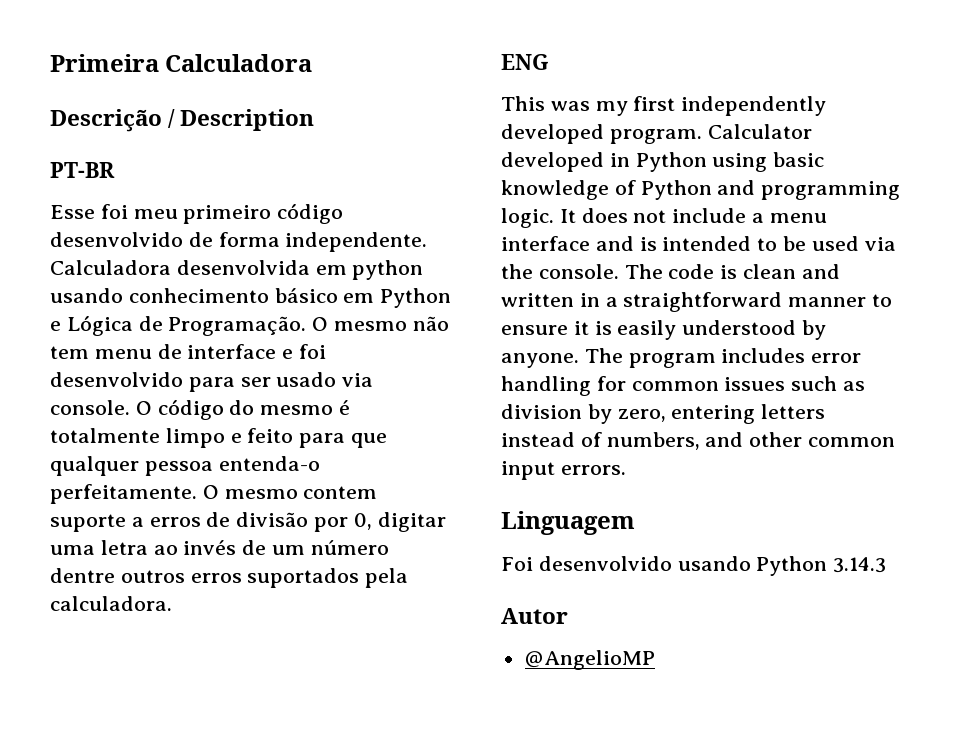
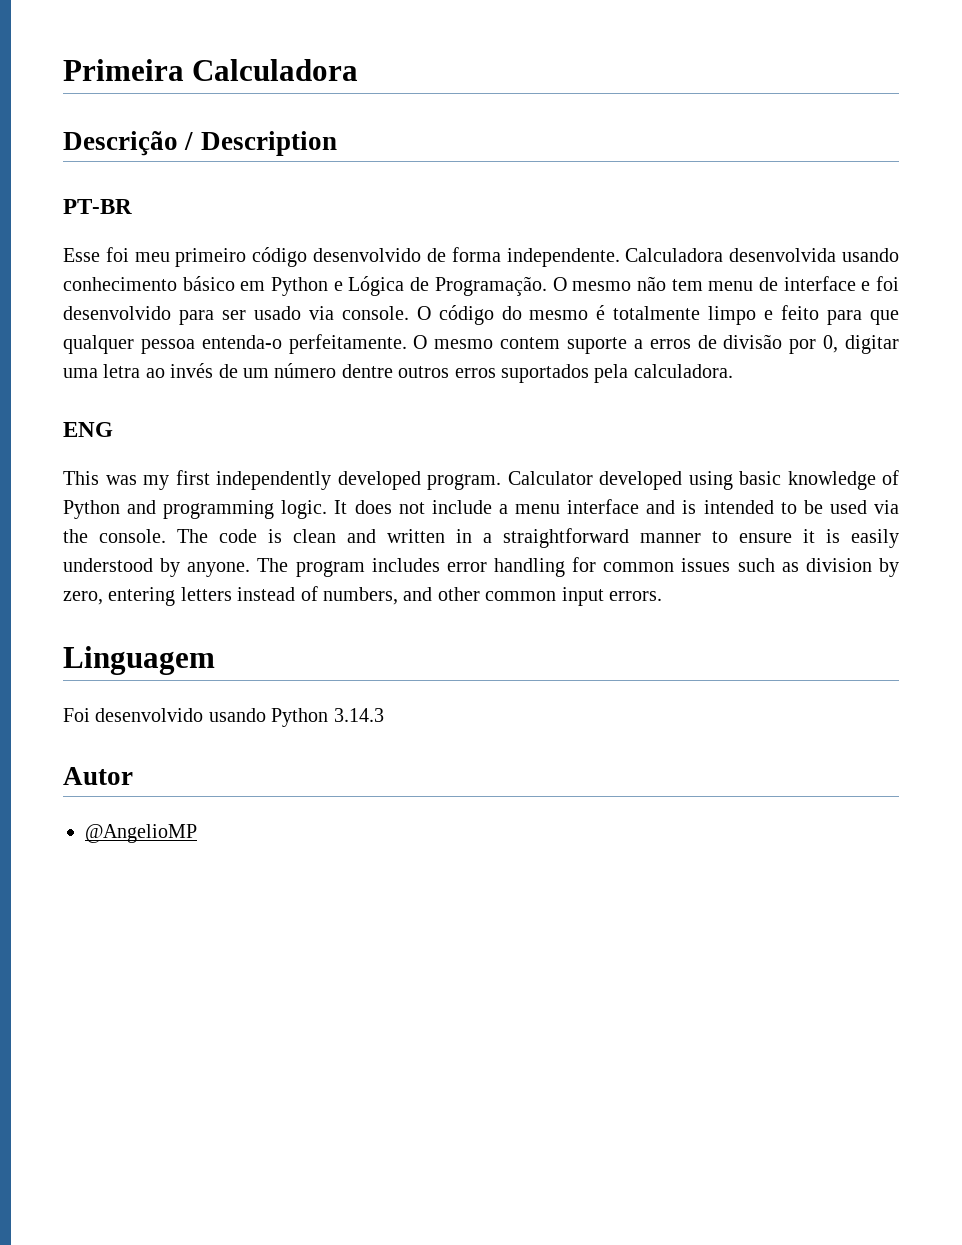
[315,260,424,280] em python -> (837, 255) none
[609,152,707,172] in Python -> (682, 480) none

